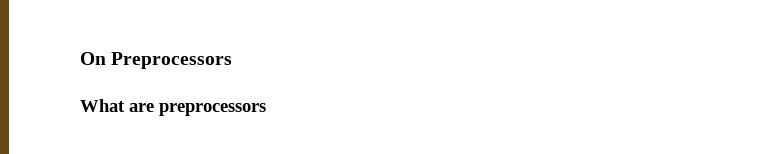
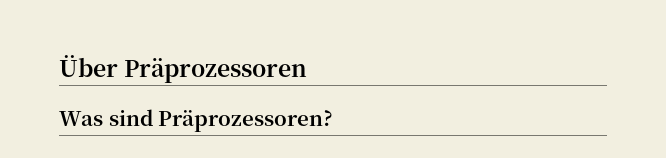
[80,52,233,69] [80,99,266,116] On Preprocessors // What are preprocessors -> [59,55,308,83] [59,109,334,132] Über Präprozessoren // Was sind Präprozessoren?

